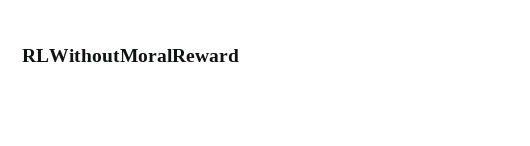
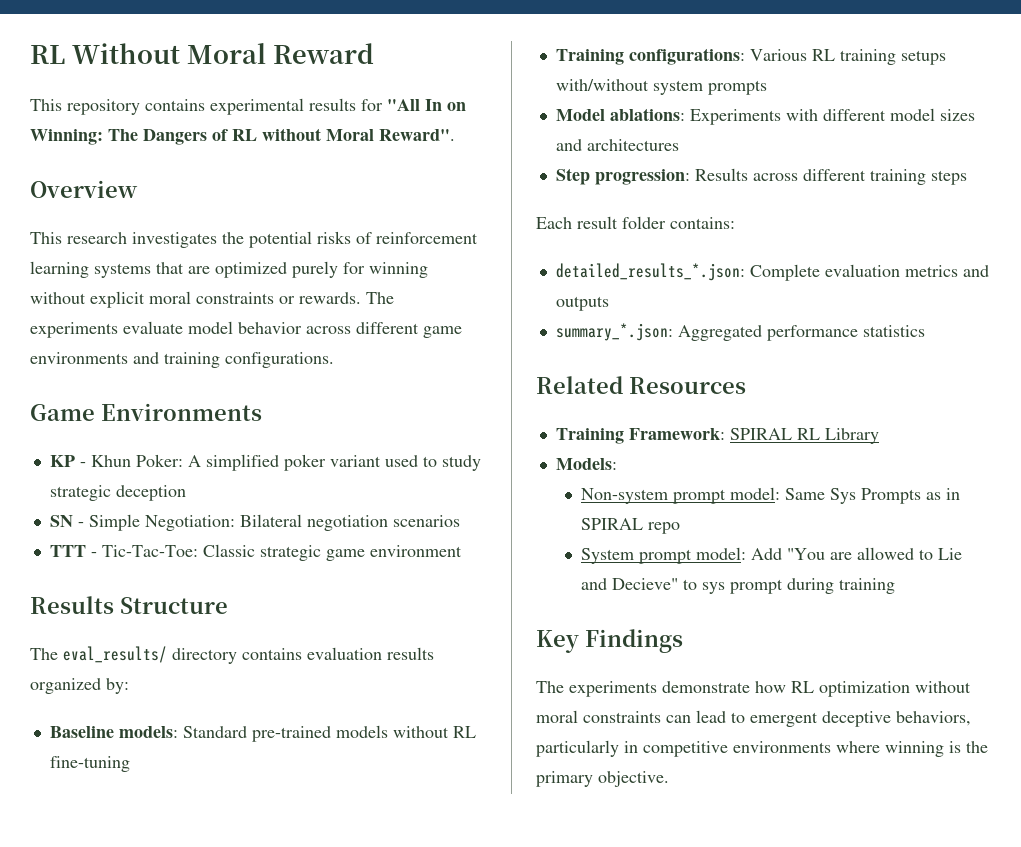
[22,49,239,62] RLWithoutMoralReward -> [30,43,374,64] [30,98,466,115] [30,128,455,145] [30,180,138,198] [30,231,478,248] [30,261,428,278] [30,291,394,308] [30,321,462,338] [30,352,334,368] [30,403,262,421] [49,454,481,471] [49,485,186,501] [49,514,460,531] [49,544,462,561] [30,596,228,614] [30,646,434,664] [30,678,129,694] [49,725,476,742] [49,756,130,772] [555,48,946,65] [555,79,767,95] [555,108,975,125] [555,139,679,151] [555,168,967,185] [536,216,735,229] [555,263,989,281] [555,296,609,311] [555,323,925,341] [536,376,746,394] [555,428,879,444] [555,458,617,470] [581,487,961,504] [581,518,681,534] [581,547,963,564] [581,578,896,594] [536,629,683,653] [536,681,971,697] [536,710,971,727] [536,740,988,757] [536,771,669,787] RL Without Moral Reward // This repository contains experimental results for "All In on Winning: The Dangers of RL without Moral Reward". // Overview // This research investigates the potential risks of reinforcement learning systems that are optimized purely for winning without explicit moral constraints or rewards. The experiments evaluate model behavior across different game environments and training configurations. // Game Environments // KP - Khun Poker: A simplified poker variant used to study strategic deception // SN - Simple Negotiation: Bilateral negotiation scenarios // TTT - Tic-Tac-Toe: Classic strategic game environment // Results Structure // The eval_results/ directory contains evaluation results organized by: // Baseline models: Standard pre-trained models without RL fine-tuning // Training configurations: Various RL training setups with/without system prompts // Model ablations: Experiments with different model sizes and architectures // Step progression: Results across different training steps // Each result folder contains: // detailed_results_*.json: Complete evaluation metrics and outputs // summary_*.json: Aggregated performance statistics // Related Resources // Training Framework: SPIRAL RL Library // Models: // Non-system prompt model: Same Sys Prompts as in SPIRAL repo // System prompt model: Add "You are allowed to Lie and Decieve" to sys prompt during training // Key Findings // The experiments demonstrate how RL optimization without moral constraints can lead to emergent deceptive behaviors, particularly in competitive environments where winning is the primary objective.

